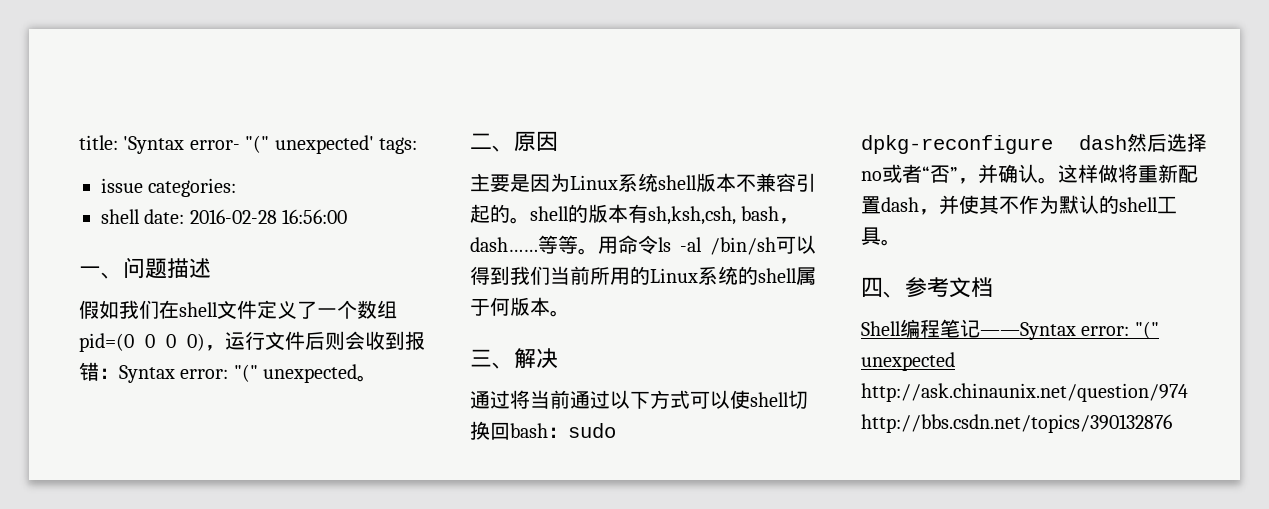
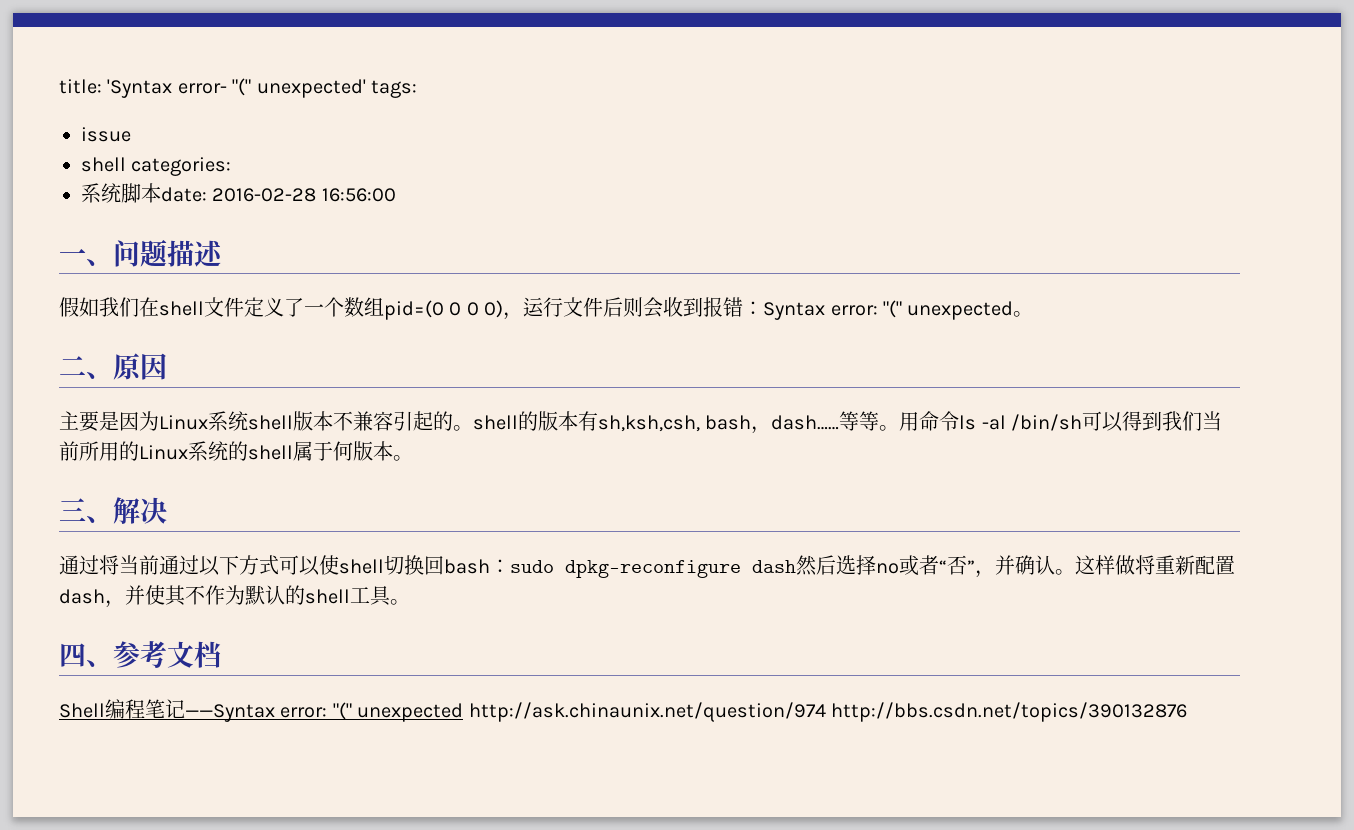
(143, 185) none -> [81,157,126,172] // shell
[101,209,140,224] shell -> [81,183,161,203] 系统脚本

